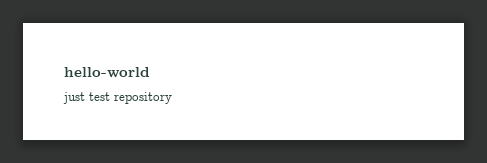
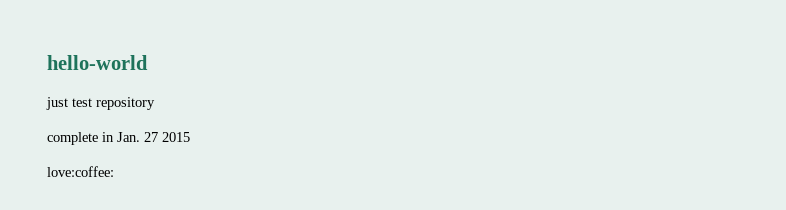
(172, 98) none -> [47,132,190,145] [47,166,114,177] // complete in Jan. 27 2015 // love:coffee:

